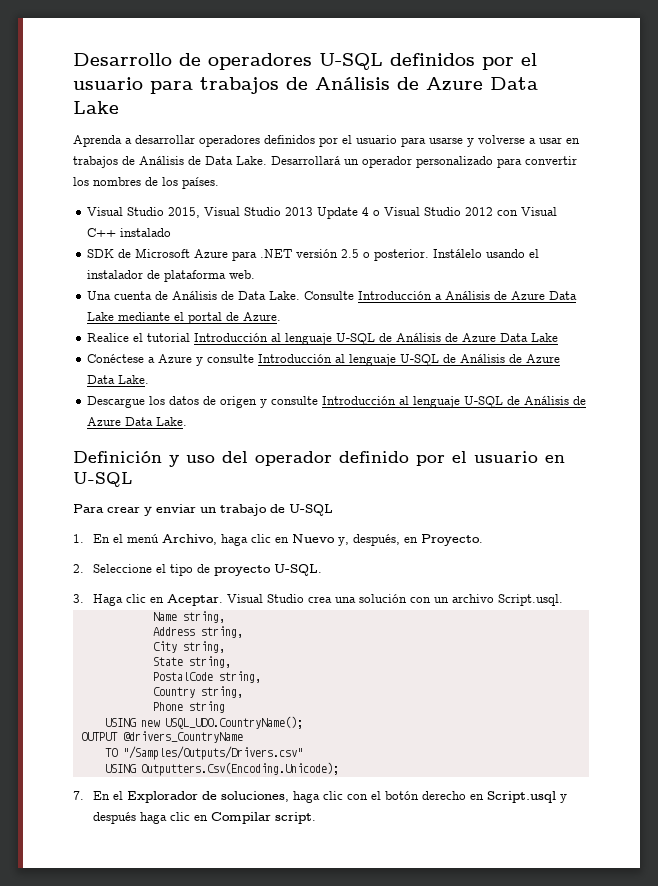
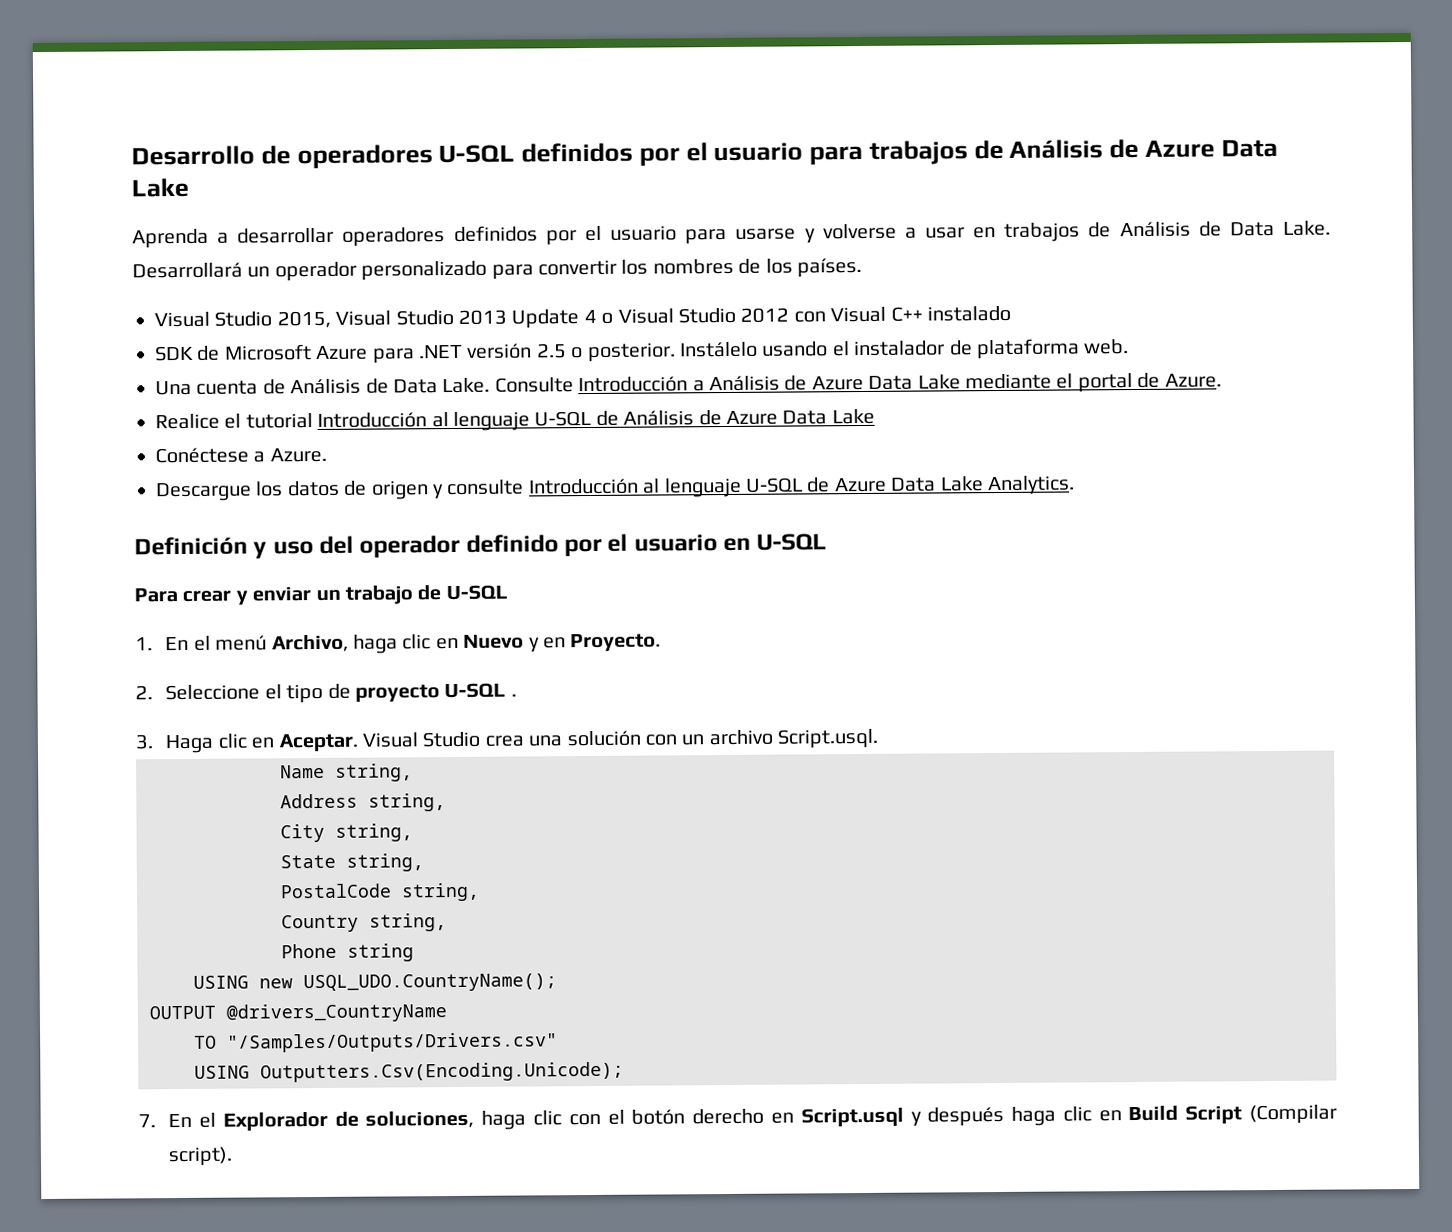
[158,354,561,366] [87,375,150,384] Azure y consulte Introducción al lenguaje U-SQL de Análisis de Azure Data Lake. -> [269,447,327,463] Azure.
[524,396,587,405] [87,417,188,426] Análisis de Azure Data Lake. -> [833,475,1075,496] Azure Data Lake Analytics.
[338,534,401,546] y, después, -> [528,637,540,653] y
[274,564,323,576] U-SQL. -> [444,682,517,699] U-SQL .
[211,812,317,824] Compilar script. -> [1128,1104,1337,1125] [168,1146,234,1167] Build Script (Compilar script).

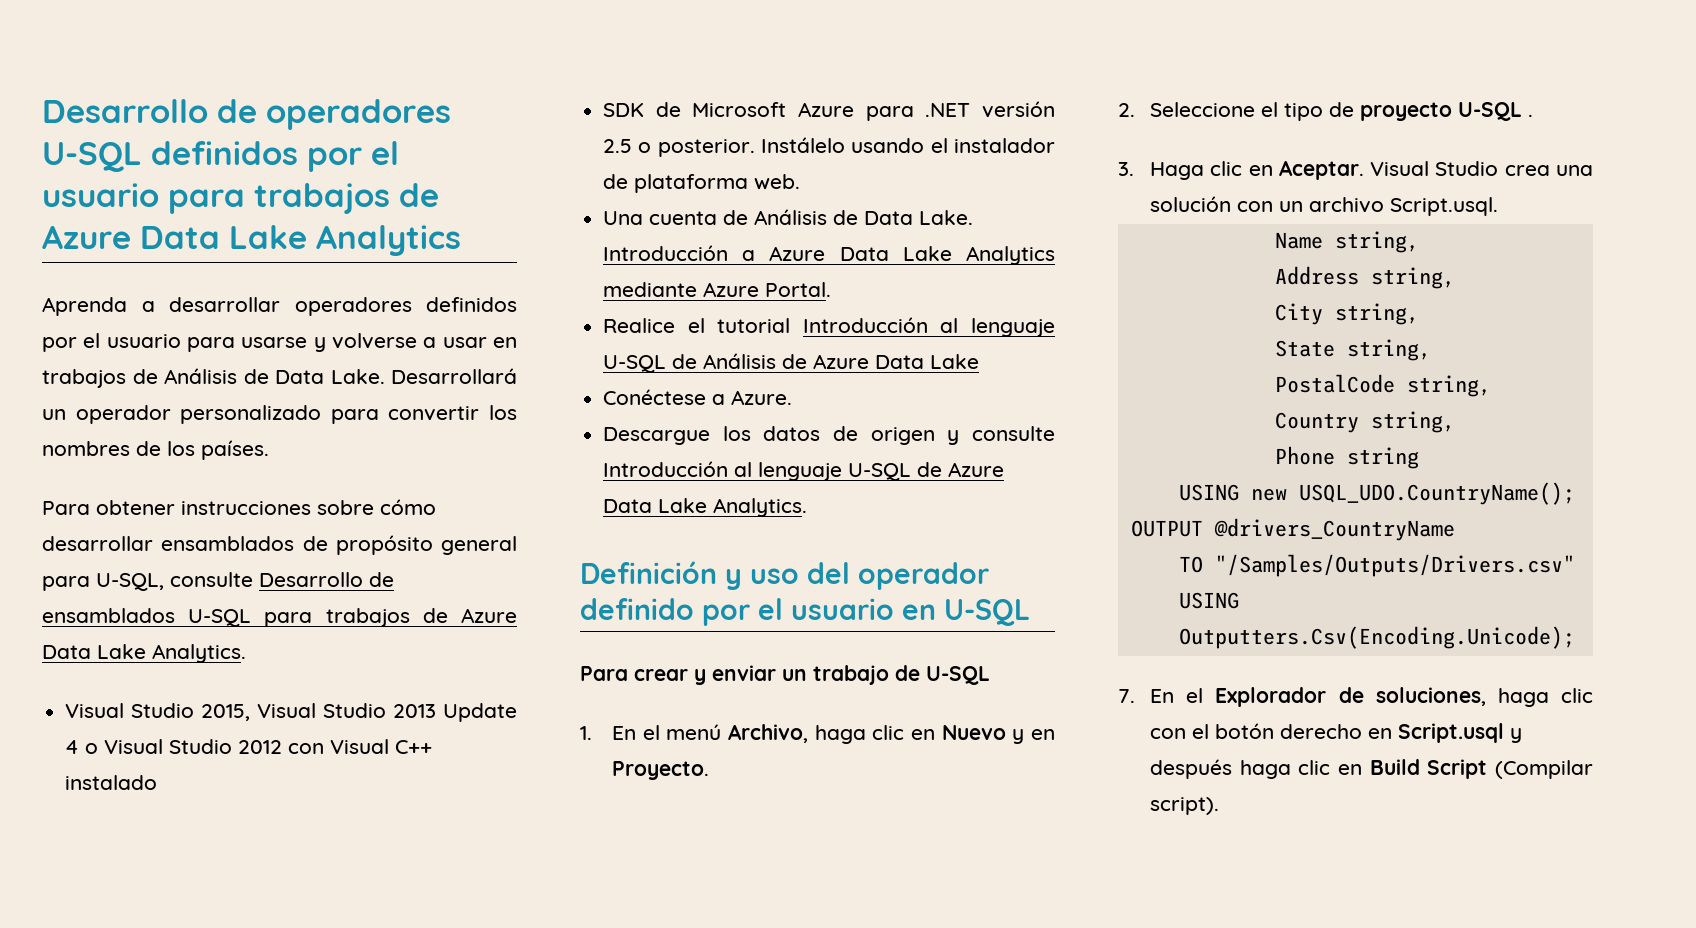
[1009,138,1278,159] [131,177,189,198] Análisis de Azure Data Lake -> [42,225,461,256] Azure Data Lake Analytics
(862, 267) none -> [42,499,436,515] [42,535,517,555] [42,572,394,591] [42,608,517,627] [42,644,246,663] // Para obtener instrucciones sobre cómo desarrollar ensamblados de propósito general para U-SQL, consulte Desarrollo de ensamblados U-SQL para trabajos de Azure Data Lake Analytics.
[494,377,574,393] Consulte -> (974, 217) none
[708,372,1222,393] Análisis de Azure Data Lake mediante el portal de Azure. -> [769,246,1055,265] [603,282,832,297] Azure Data Lake Analytics mediante Azure Portal.

